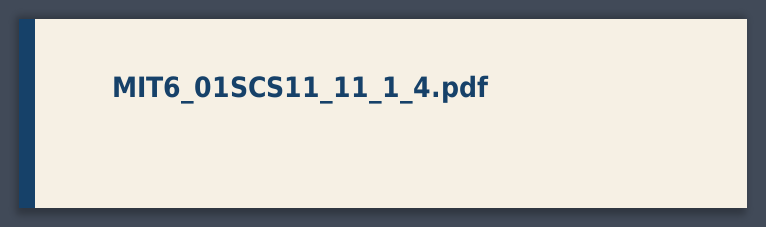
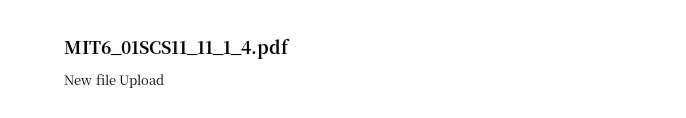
(489, 89) none -> [64,74,165,88] // New file Upload

